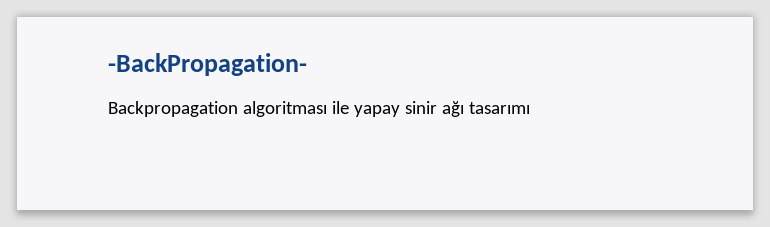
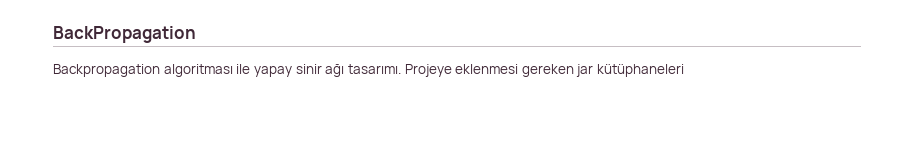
[108,53,307,76] -BackPropagation- -> [53,26,196,43] BackPropagation
[468,102,530,114] tasarımı -> [347,64,685,77] tasarımı. Projeye eklenmesi gereken jar kütüphaneleri

